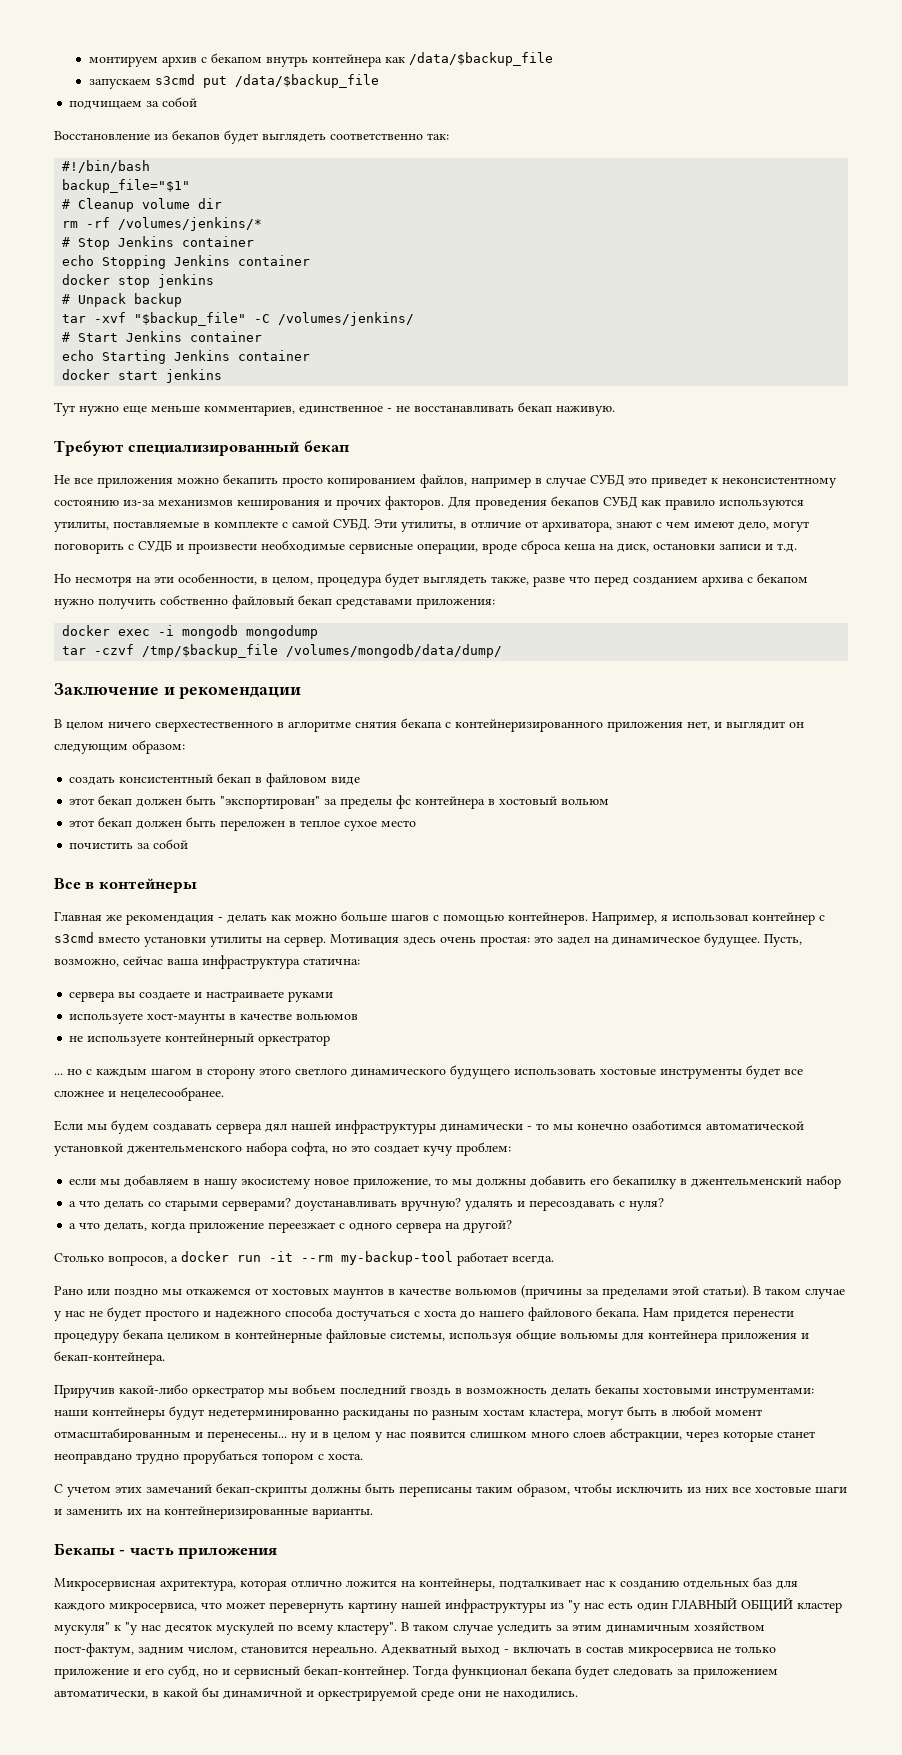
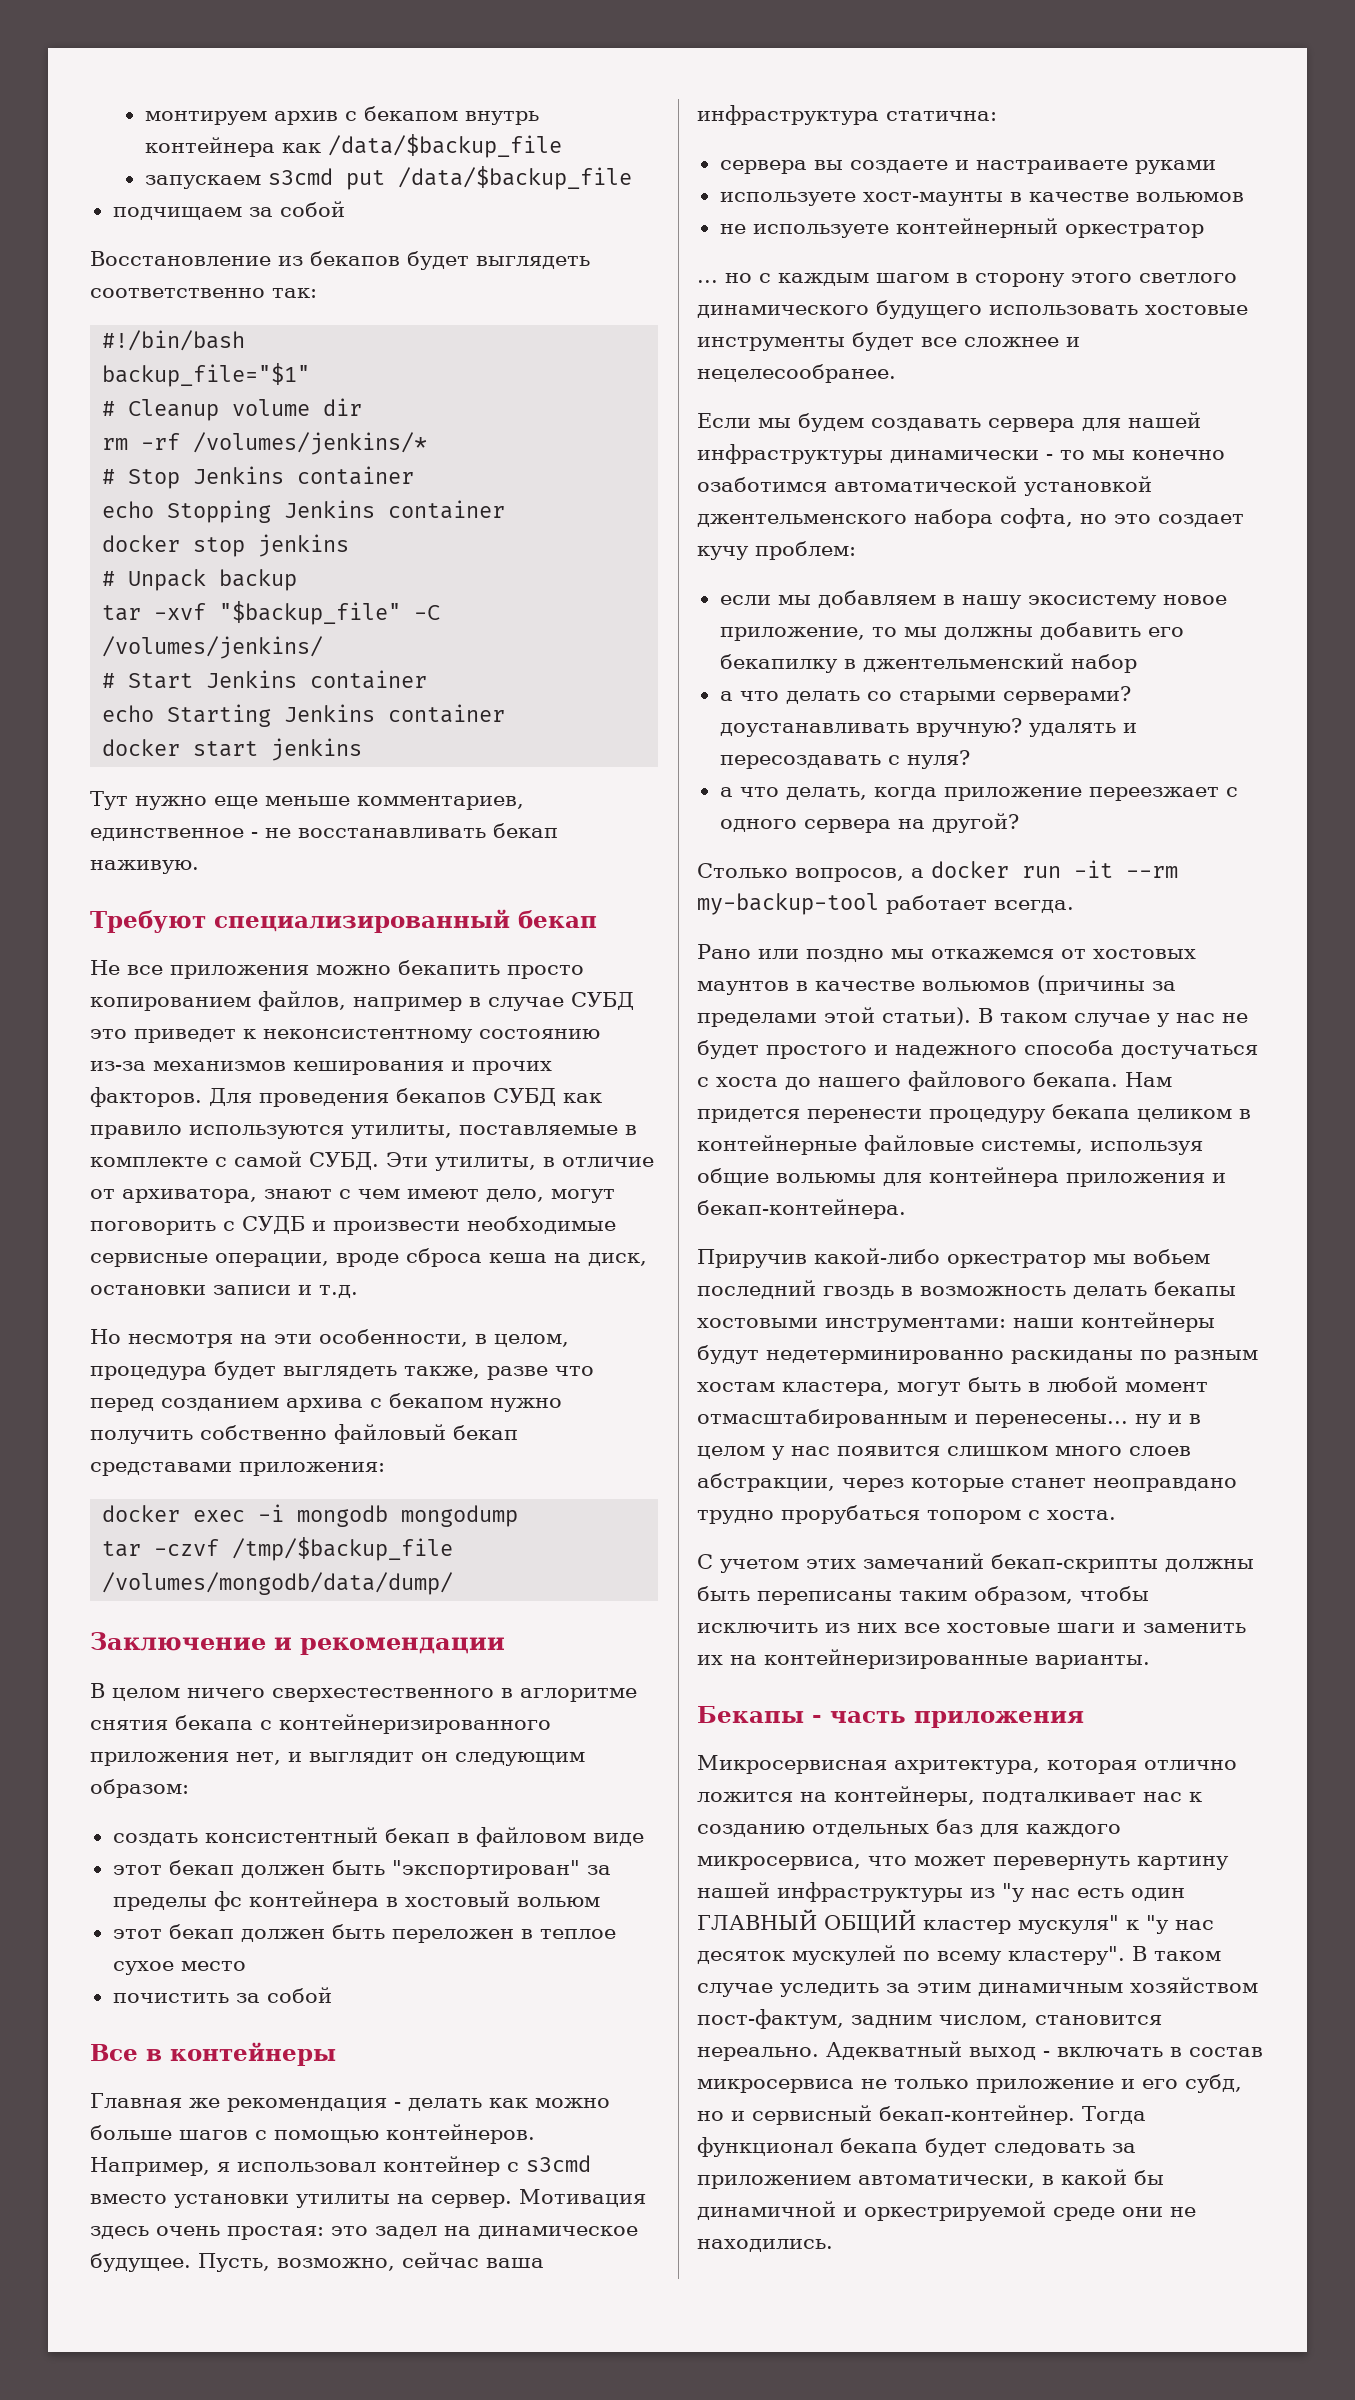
[265,1124,287,1132] дял -> [1082,418,1121,431] для

